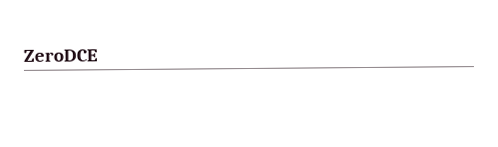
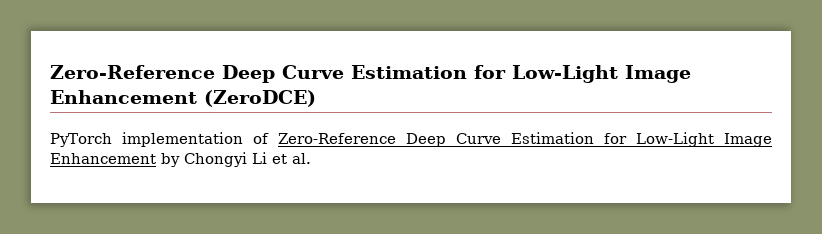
[23,49,98,62] ZeroDCE -> [50,65,691,83] [50,90,316,107] [50,132,772,147] [50,152,311,167] Zero-Reference Deep Curve Estimation for Low-Light Image Enhancement (ZeroDCE) // PyTorch implementation of Zero-Reference Deep Curve Estimation for Low-Light Image Enhancement by Chongyi Li et al.

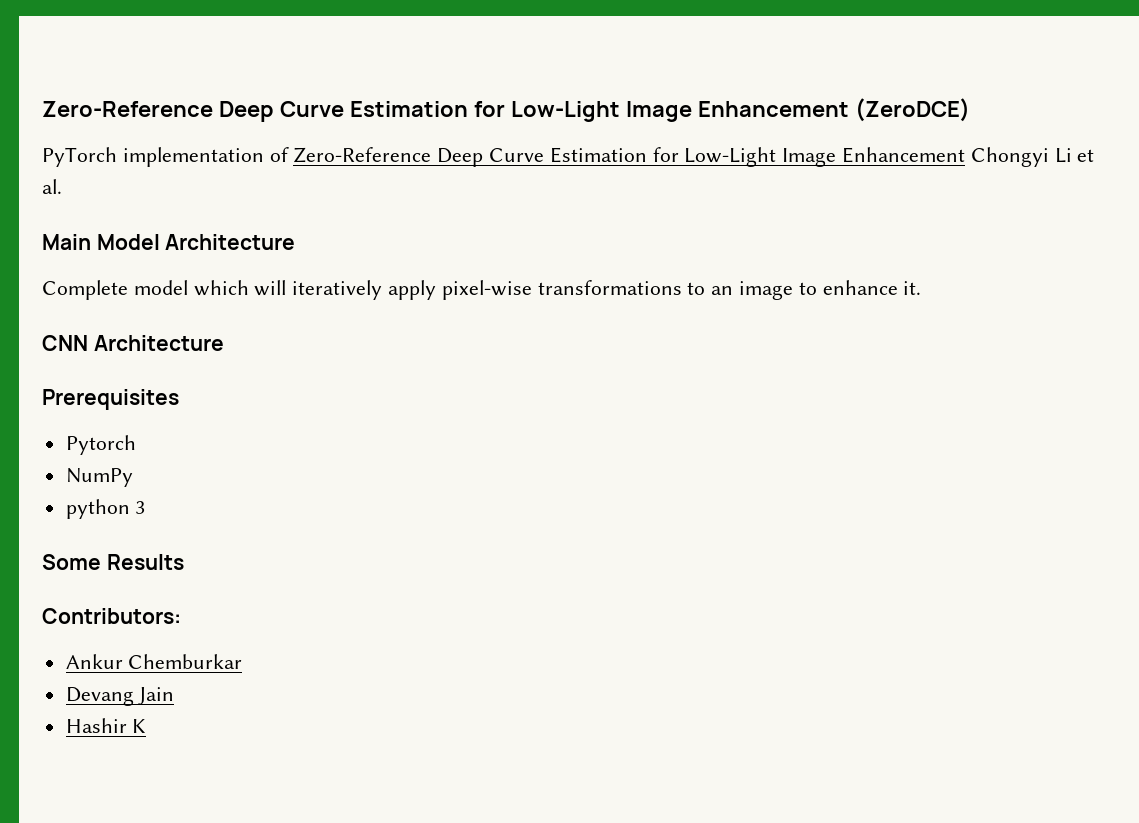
[161,153,180,167] by -> (966, 155) none
(311, 158) none -> [42,234,296,250] [42,280,922,300] [42,335,224,351] [42,389,179,410] [65,435,136,455] [65,468,133,487] [65,499,146,519] [42,554,184,570] [42,608,181,624] [65,654,243,669] [65,687,175,706] [65,718,147,733] // Main Model Architecture // Complete model which will iteratively apply pixel-wise transformations to an image to enhance it. // CNN Architecture // Prerequisites // Pytorch // NumPy // python 3 // Some Results // Contributors: // Ankur Chemburkar // Devang Jain // Hashir K

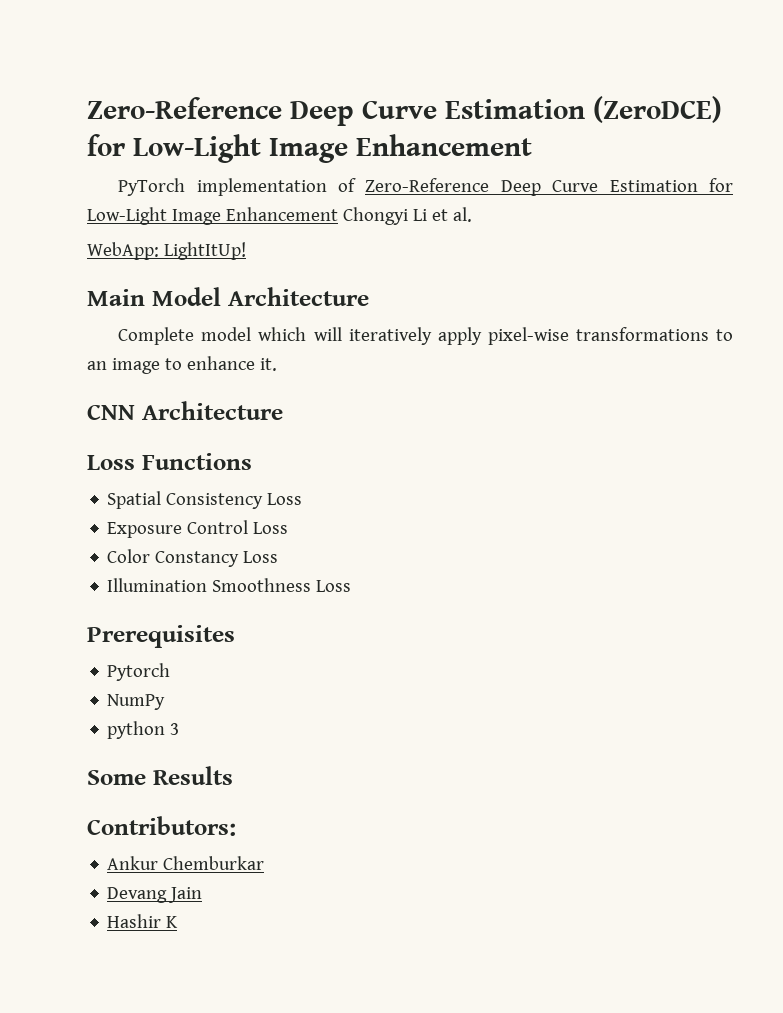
[42,98,970,122] Zero-Reference Deep Curve Estimation for Low-Light Image Enhancement (ZeroDCE) -> [87,96,722,126] [87,134,532,163] Zero-Reference Deep Curve Estimation (ZeroDCE) for Low-Light Image Enhancement
(62, 186) none -> [87,242,246,260] // WebApp: LightItUp!
(224, 343) none -> [87,453,252,470] [107,491,303,509] [107,520,289,538] [107,549,279,567] [107,578,352,592] // Loss Functions // Spatial Consistency Loss // Exposure Control Loss // Color Constancy Loss // Illumination Smoothness Loss

